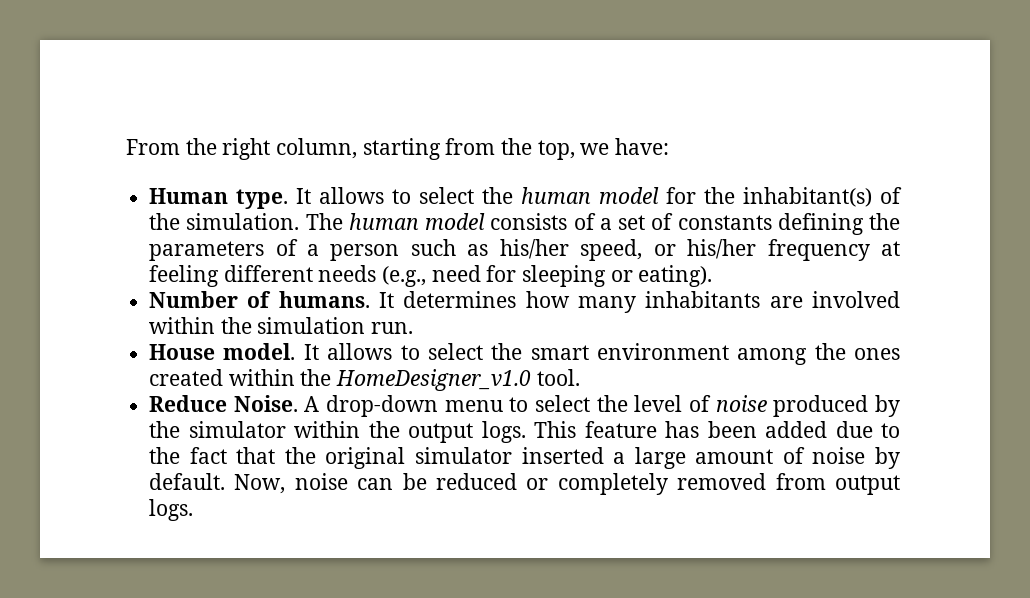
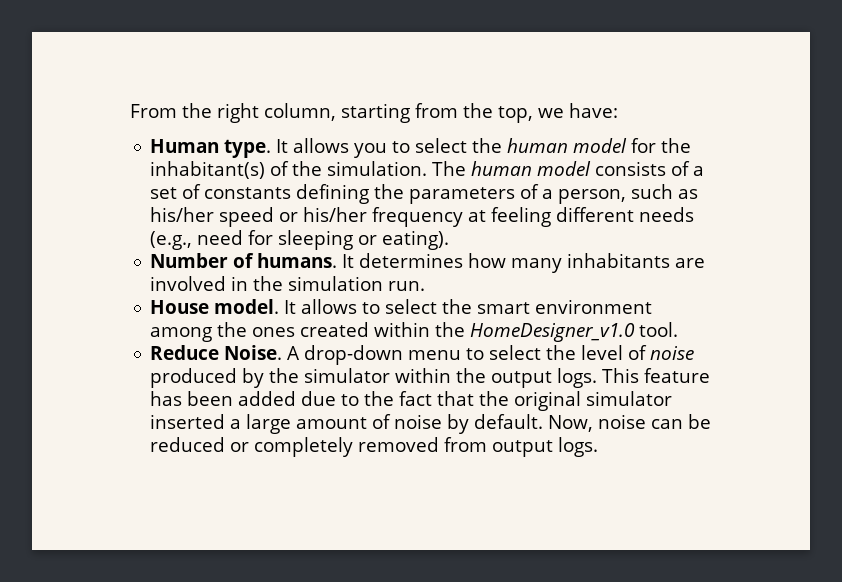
(385, 195) none -> [354,143,388,158] you
[330,244,400,261] person -> [558,189,627,204] person,
[580,239,643,261] speed, -> [219,207,275,227] speed
[149,317,216,334] within -> [231,276,249,291] in

